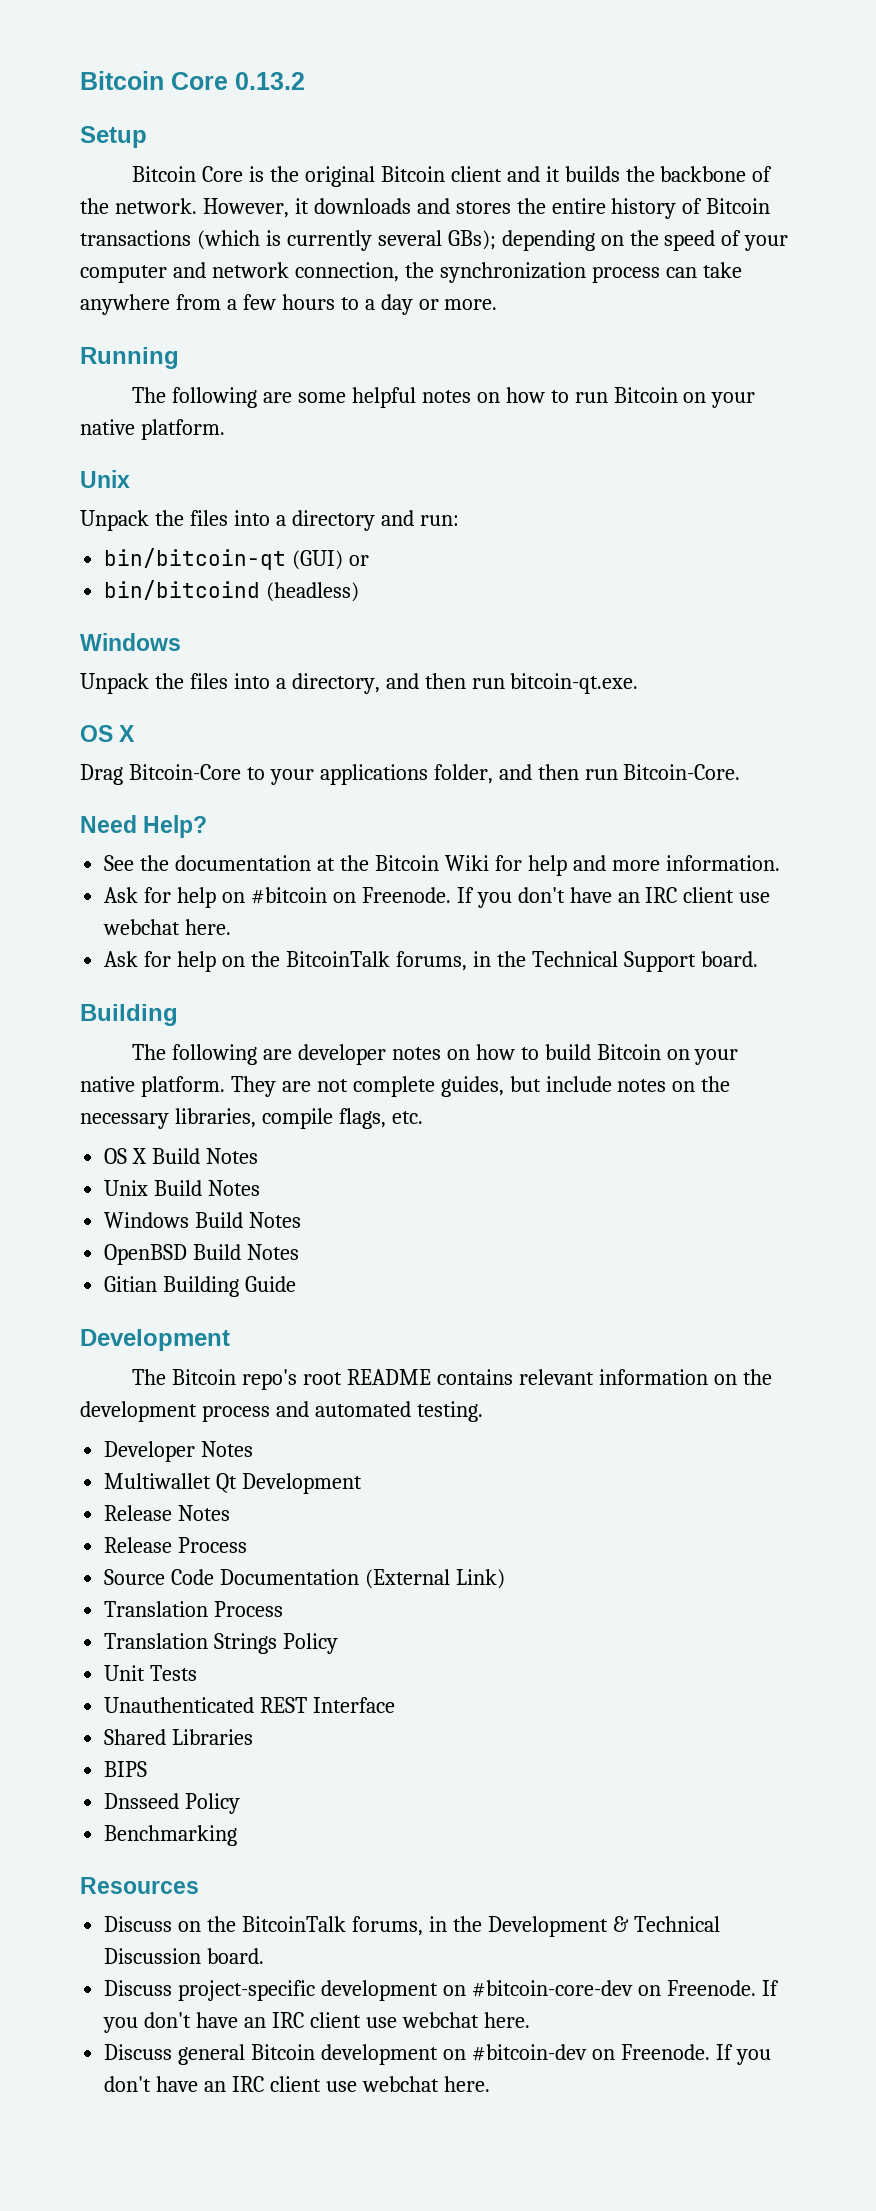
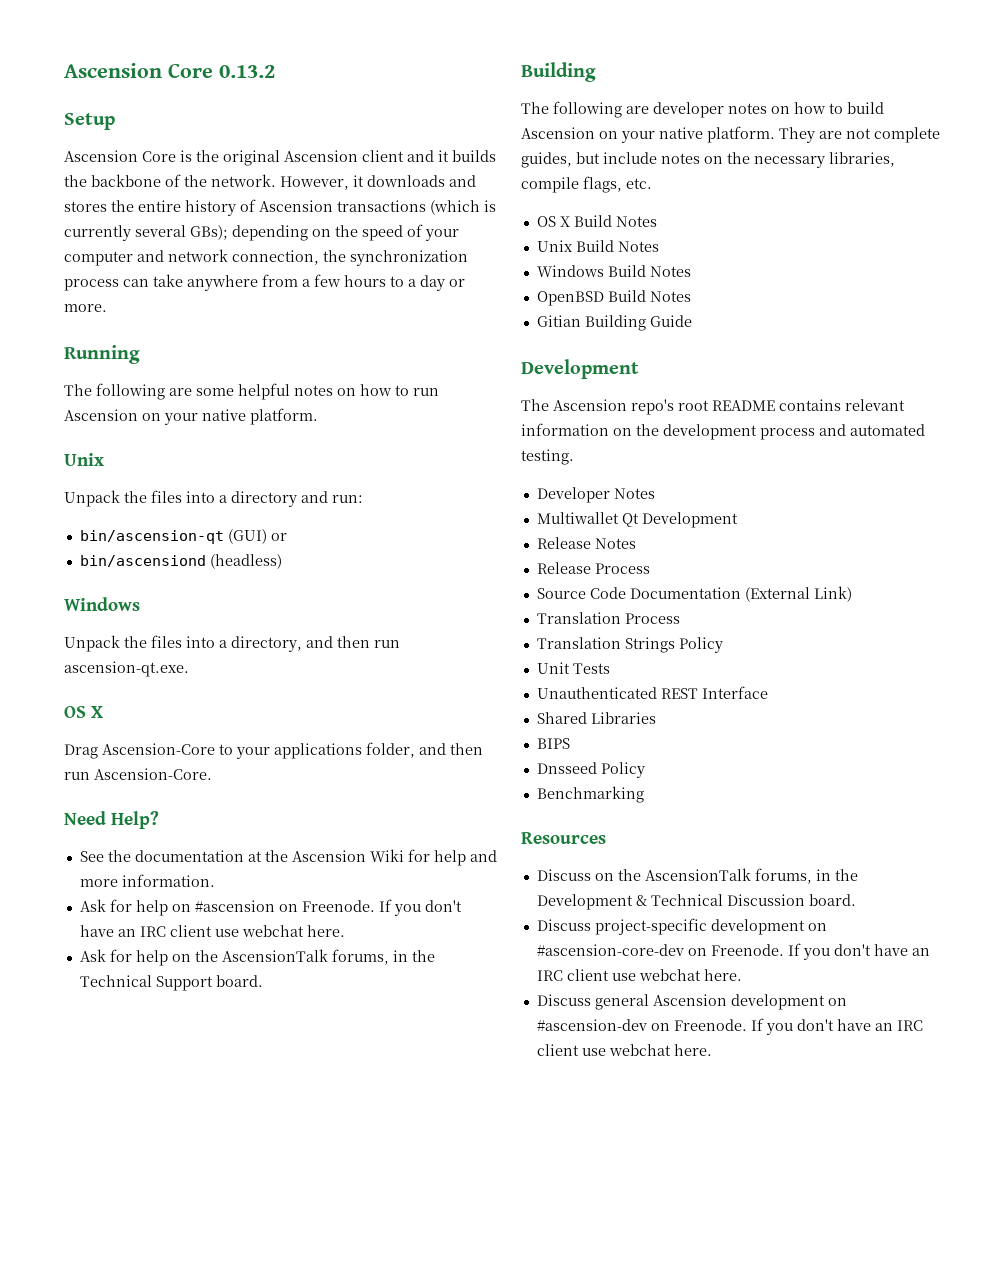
[80,71,164,90] Bitcoin -> [64,63,162,78] Ascension
[132,166,197,182] Bitcoin -> [64,150,138,162] Ascension
[380,166,445,182] Bitcoin -> [284,150,358,162] Ascension
[706,198,771,214] Bitcoin -> [259,200,333,212] Ascension
[613,387,678,403] Bitcoin -> [64,409,138,421] Ascension
[104,548,287,570] bin/bitcoin-qt -> [79,530,224,544] bin/ascension-qt
[104,580,261,600] bin/bitcoind -> [79,555,206,567] bin/ascensiond
[510,673,639,694] bitcoin-qt.exe. -> [64,661,189,677] ascension-qt.exe.
[128,764,241,780] Bitcoin-Core -> [102,743,215,755] Ascension-Core
[623,764,741,780] Bitcoin-Core. -> [94,768,212,780] Ascension-Core.
[374,855,439,871] Bitcoin -> [291,850,366,862] Ascension
[250,887,327,904] #bitcoin -> [194,900,275,912] #ascension
[285,951,390,967] BitcoinTalk -> [221,949,328,962] AscensionTalk
[596,1044,661,1060] Bitcoin -> [521,127,595,139] Ascension
[172,1369,237,1385] Bitcoin -> [553,399,627,411] Ascension
[242,1916,347,1932] BitcoinTalk -> [644,868,751,881] AscensionTalk
[471,1980,633,1997] #bitcoin-core-dev -> [536,944,684,956] #ascension-core-dev
[251,2044,587,2065] Bitcoin development on #bitcoin-dev -> [652,994,847,1010] [536,1019,647,1031] Ascension development on #ascension-dev

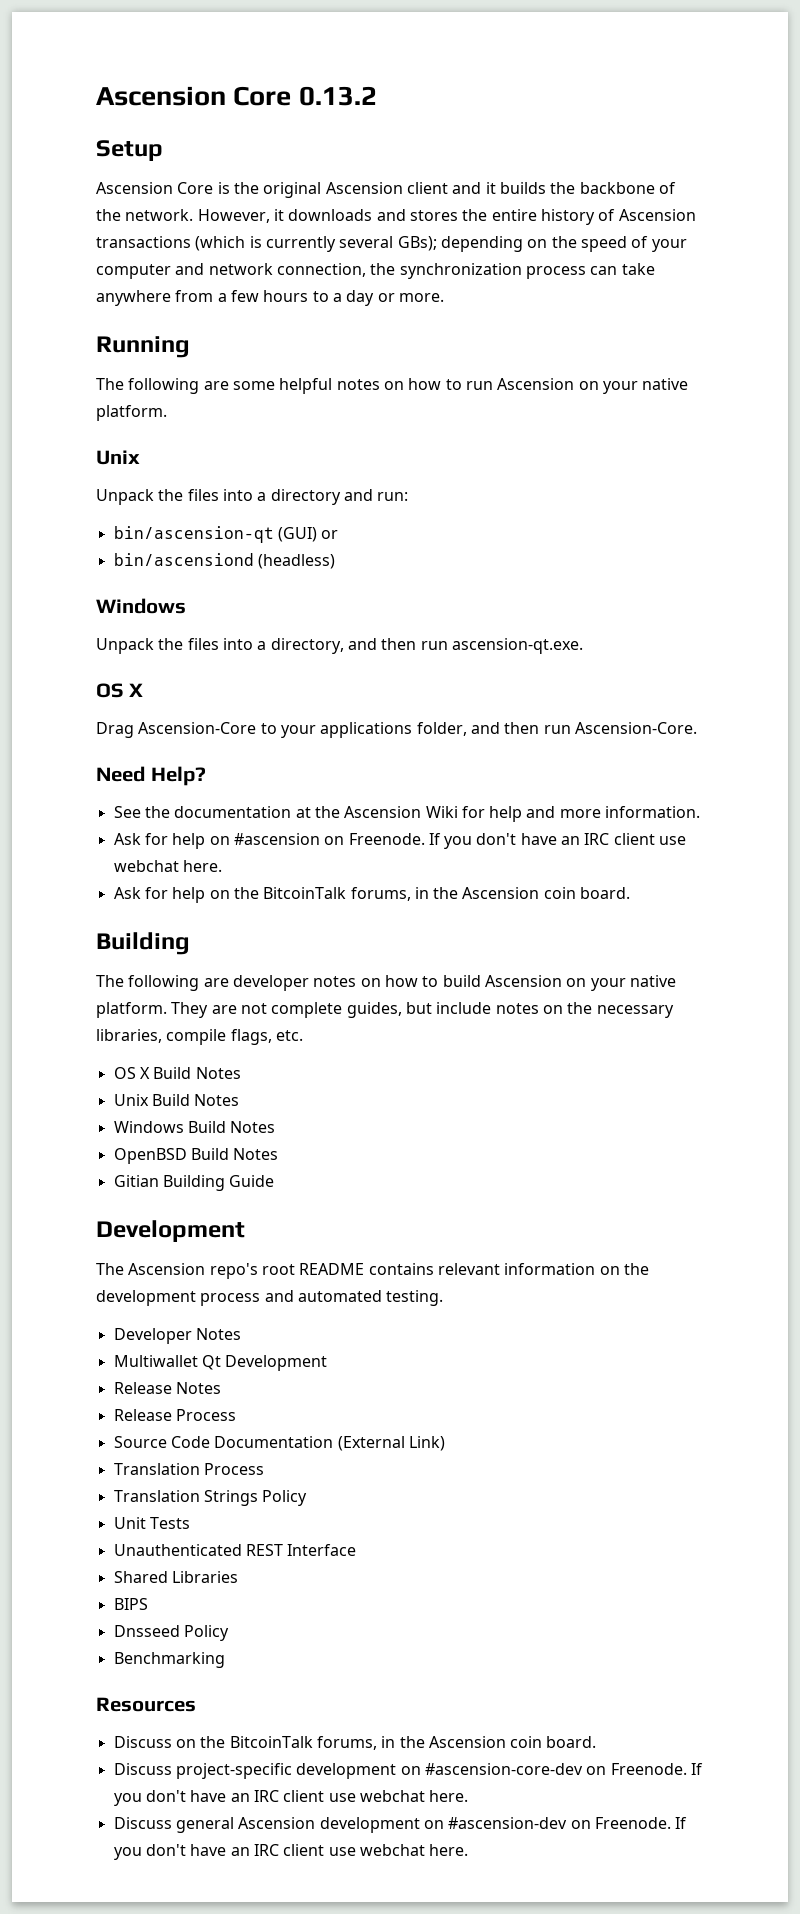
[221,949,435,965] [79,975,213,991] AscensionTalk forums, in the Technical Support -> [263,887,576,901] BitcoinTalk forums, in the Ascension coin
[644,868,858,884] [536,894,805,910] AscensionTalk forums, in the Development & Technical Discussion -> [229,1736,543,1750] BitcoinTalk forums, in the Ascension coin

